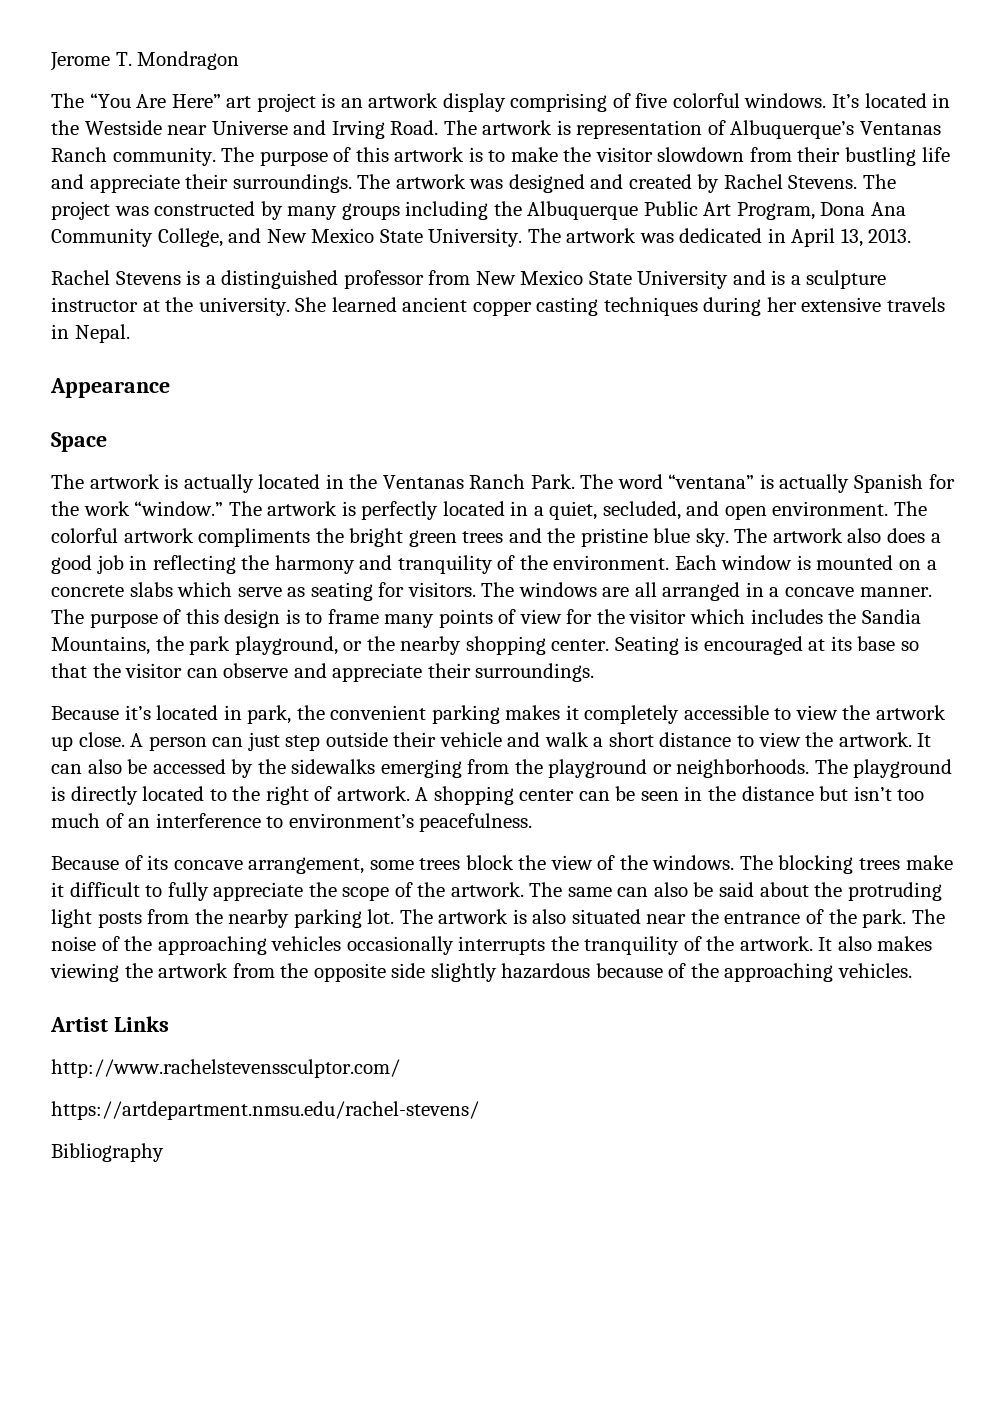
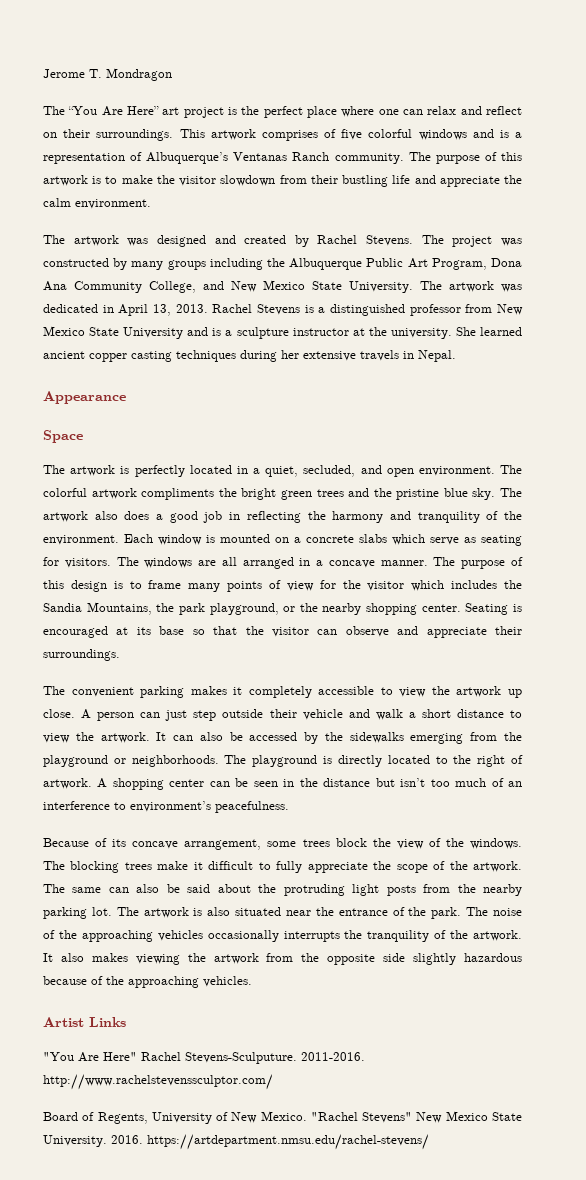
[340,93,951,112] [51,120,571,139] an artwork display comprising of five colorful windows. It’s located in the Westside near Universe and Irving Road. The artwork is -> [241,106,522,118] [43,129,522,141] the perfect place where one can relax and reflect on their surroundings. This artwork comprises of five colorful windows and is a
[185,174,352,193] their surroundings. -> [503,175,522,184] [43,198,151,209] the calm environment. //
(912, 235) // -> (208, 308) none
[183,474,955,493] [51,501,356,516] actually located in the Ventanas Ranch Park. The word “ventana” is actually Spanish for the work “window.” The artwork is -> (130, 470) none
[51,705,325,724] Because it’s located in park, the -> [43,686,65,695] The
[51,1059,400,1078] http://www.rachelstevenssculptor.com/ // -> [43,1052,365,1064] [43,1074,273,1090] [43,1111,522,1124] [43,1135,143,1147] "You Are Here" Rachel Stevens-Sculputure. 2011-2016. http://www.rachelstevenssculptor.com/ // Board of Regents, University of New Mexico. "Rachel Stevens" New Mexico State University. 2016.
[51,1143,164,1162] // Bibliography -> (429, 1142) none

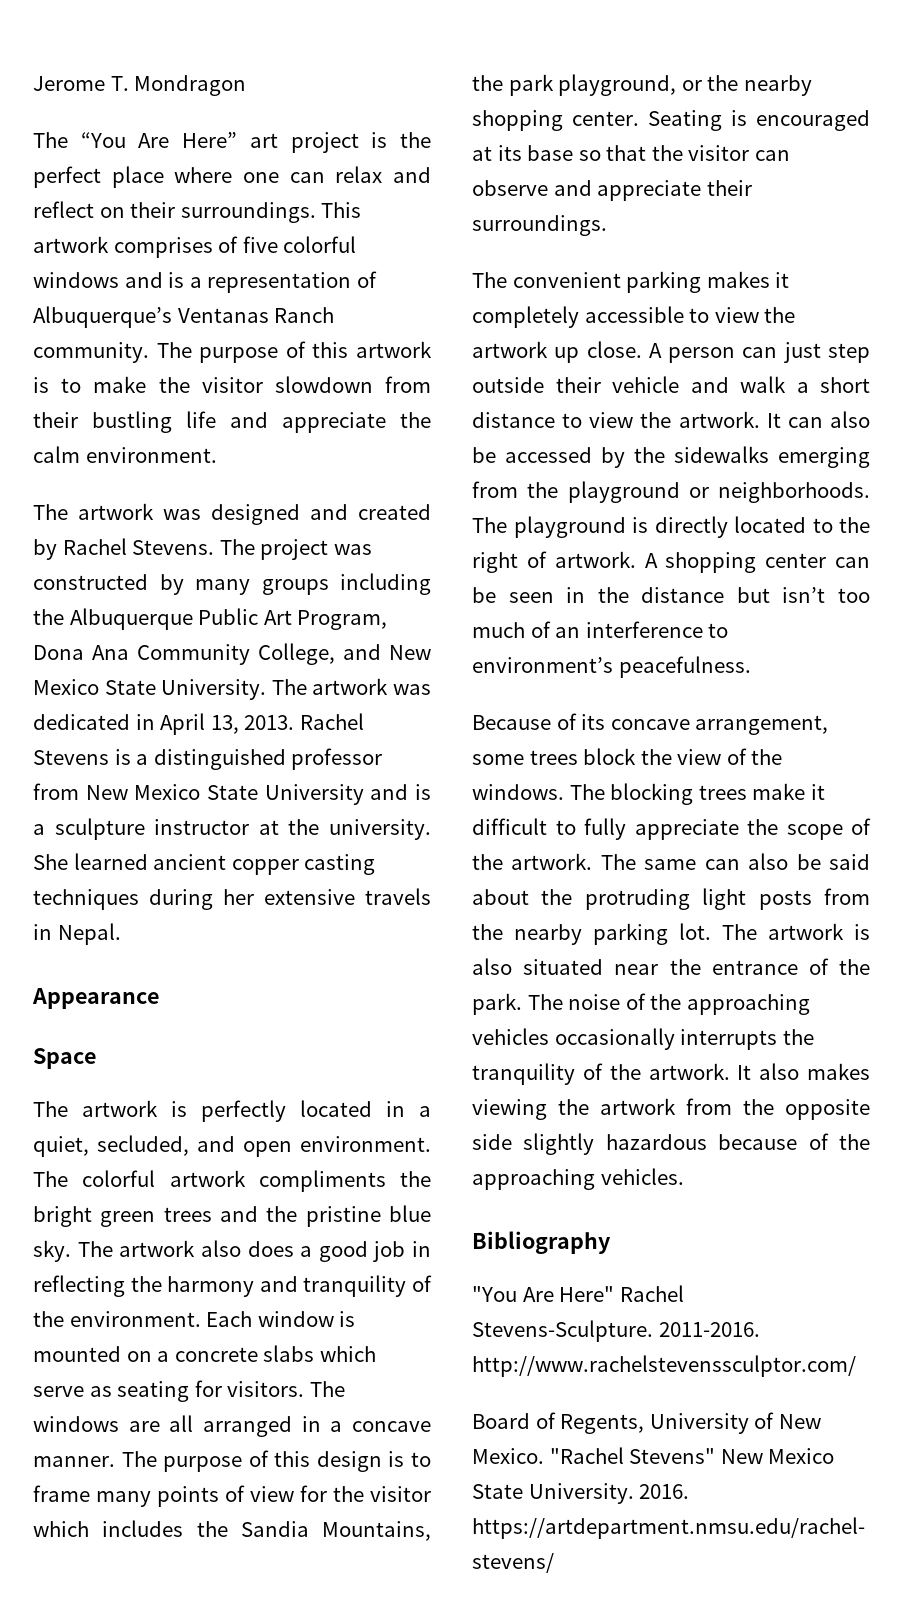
[43,1017,126,1027] Artist Links -> [472,1231,611,1254] Bibliography
[185,1052,297,1064] Stevens-Sculputure. -> [472,1320,653,1342] Stevens-Sculpture.

